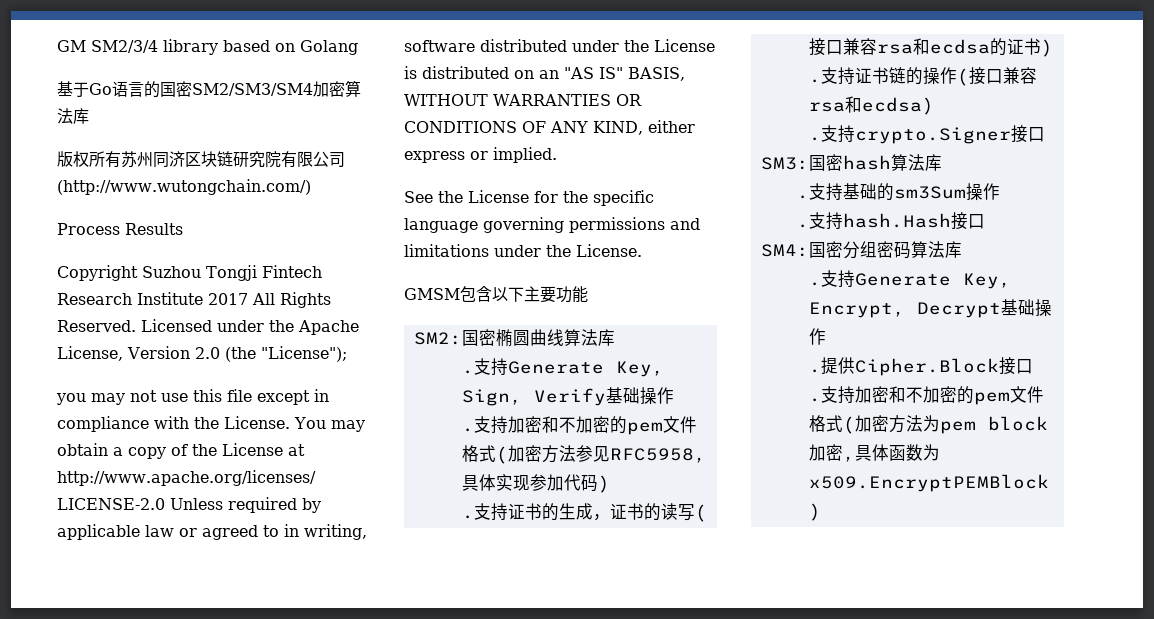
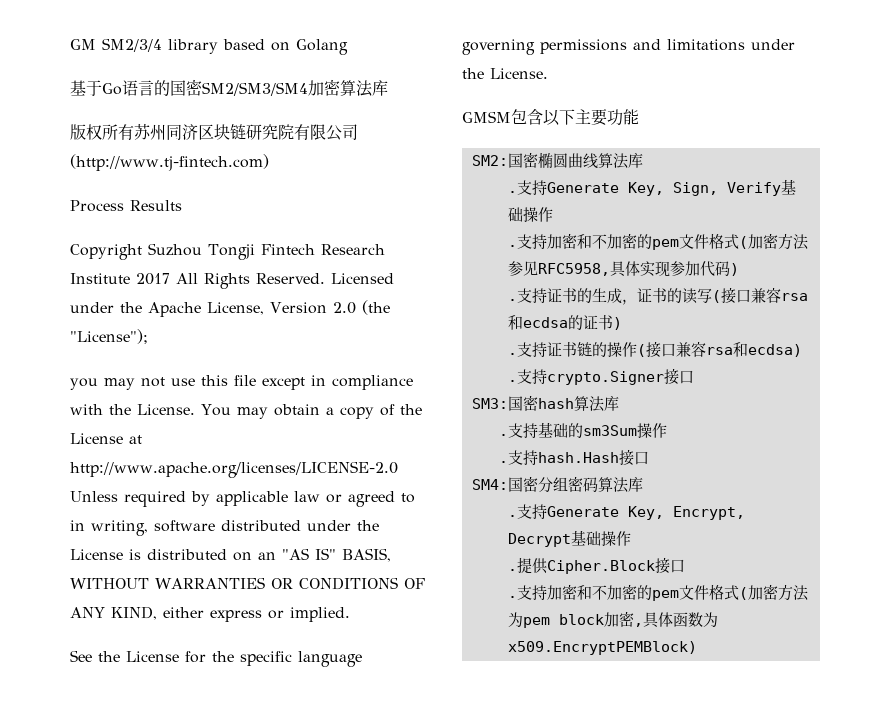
[57,179,311,195] (http://www.wutongchain.com/) -> [70,154,269,171] (http://www.tj-fintech.com)

